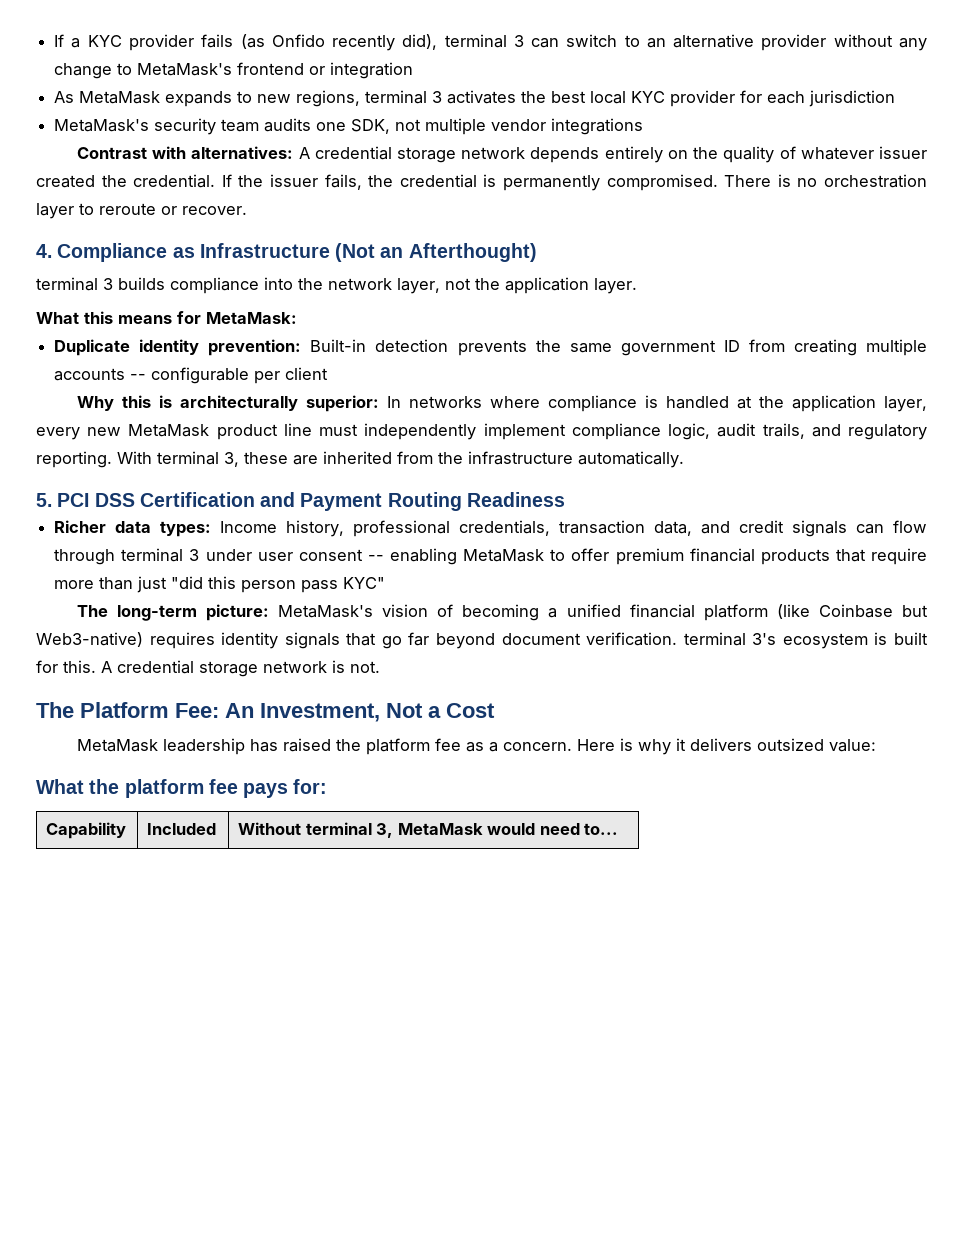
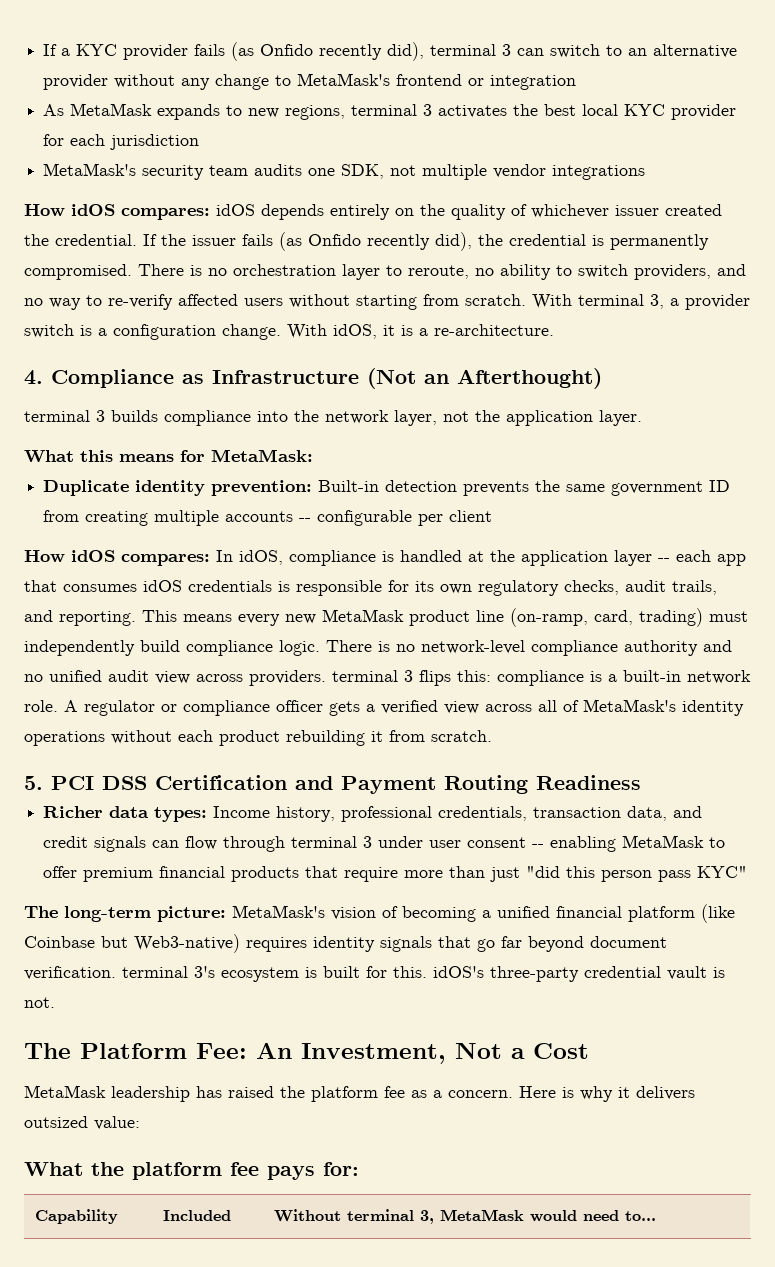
[76,146,526,163] Contrast with alternatives: A credential storage network -> [24,204,255,220] How idOS compares: idOS
[800,147,874,160] whatever -> [531,204,609,218] whichever
[324,174,362,190] fails, -> [242,232,472,251] fails (as Onfido recently did),
[99,203,247,215] reroute or recover. -> [408,264,746,280] [24,294,750,310] [24,324,554,340] reroute, no ability to switch providers, and no way to re-verify affected users without starting from scratch. With terminal 3, a provider switch is a configuration change. With idOS, it is a re-architecture.
[76,395,540,412] Why this is architecturally superior: In networks where -> [24,550,283,566] How idOS compares: In idOS,
[884,396,927,412] layer, -> [614,550,746,566] [24,580,717,596] [24,610,232,626] layer -- each app that consumes idOS credentials is responsible for its own regulatory checks, audit trails, and reporting. This means
[319,423,928,440] [36,451,684,468] must independently implement compliance logic, audit trails, and regulatory reporting. With terminal 3, these are inherited from the infrastructure automatically. -> [510,608,748,627] [24,640,732,656] [24,670,751,686] [24,699,744,716] [24,730,492,746] (on-ramp, card, trading) must independently build compliance logic. There is no network-level compliance authority and no unified audit view across providers. terminal 3 flips this: compliance is a built-in network role. A regulator or compliance officer gets a verified view across all of MetaMask's identity operations without each product rebuilding it from scratch.
[101,660,327,677] A credential storage network -> [433,966,707,982] idOS's three-party credential vault

